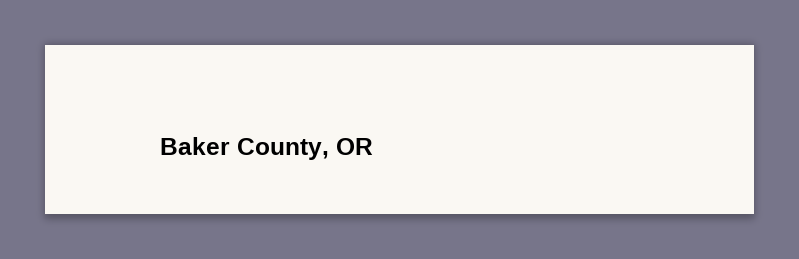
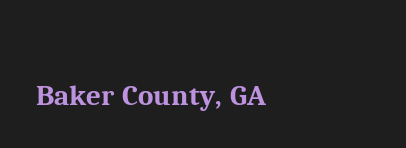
[336,138,373,155] OR -> [229,86,267,105] GA

